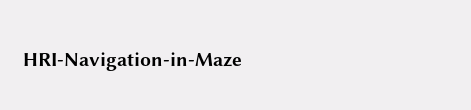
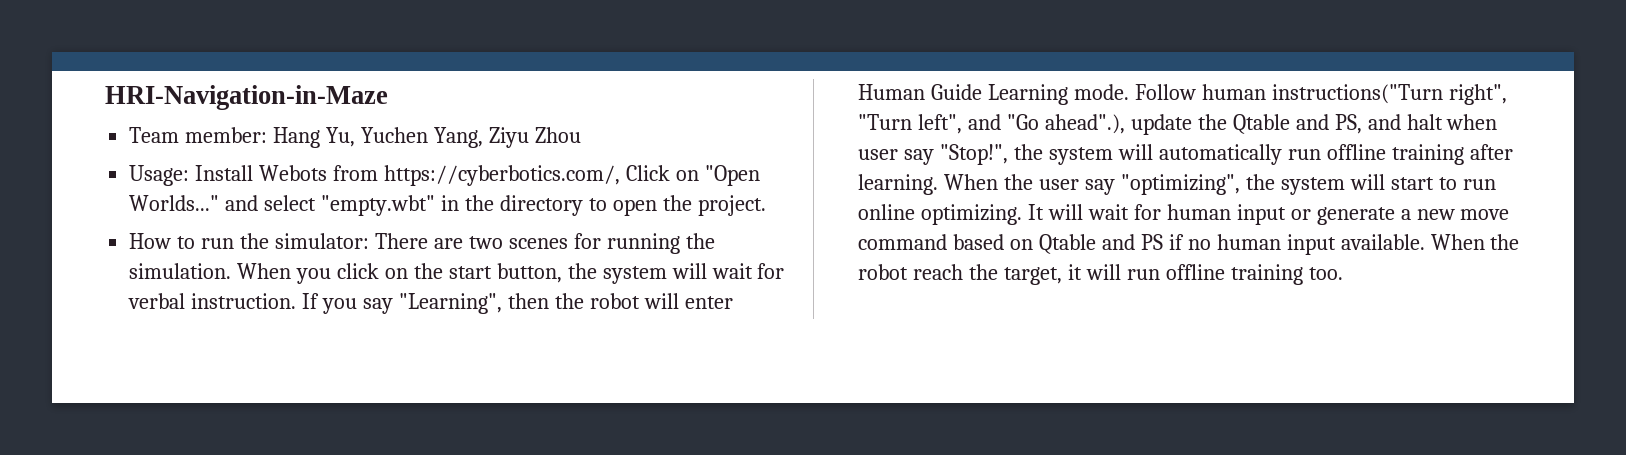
(242, 61) none -> [129,127,581,148] [129,165,760,186] [129,195,766,216] [129,233,715,254] [129,263,785,284] [128,293,733,314] [858,84,1507,105] [858,114,1498,135] [858,144,1513,165] [858,174,1496,195] [858,204,1510,225] [858,234,1520,255] [858,264,1343,285] // Team member: Hang Yu, Yuchen Yang, Ziyu Zhou // Usage: Install Webots from https://cyberbotics.com/, Click on "Open Worlds..." and select "empty.wbt" in the directory to open the project. // How to run the simulator: There are two scenes for running the simulation. When you click on the start button, the system will wait for verbal instruction. If you say "Learning", then the robot will enter Human Guide Learning mode. Follow human instructions("Turn right", "Turn left", and "Go ahead".), update the Qtable and PS, and halt when user say "Stop!", the system will automatically run offline training after learning. When the user say "optimizing", the system will start to run online optimizing. It will wait for human input or generate a new move command based on Qtable and PS if no human input available. When the robot reach the target, it will run offline training too.

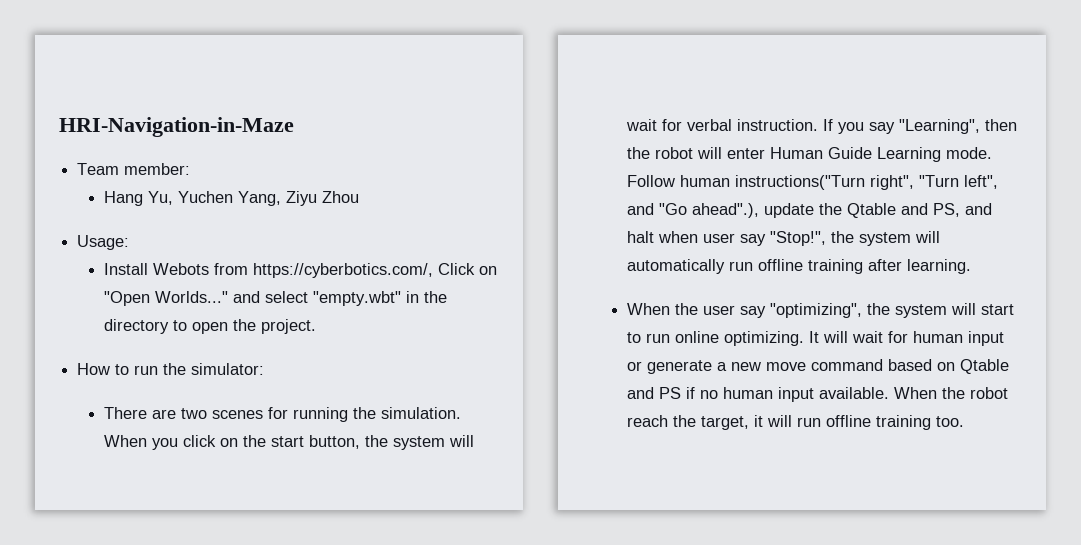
(268, 135) none -> (191, 169) //
(190, 175) none -> (130, 242) //
(369, 241) none -> (265, 369) //
(939, 184) none -> (971, 266) //

